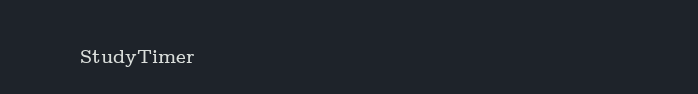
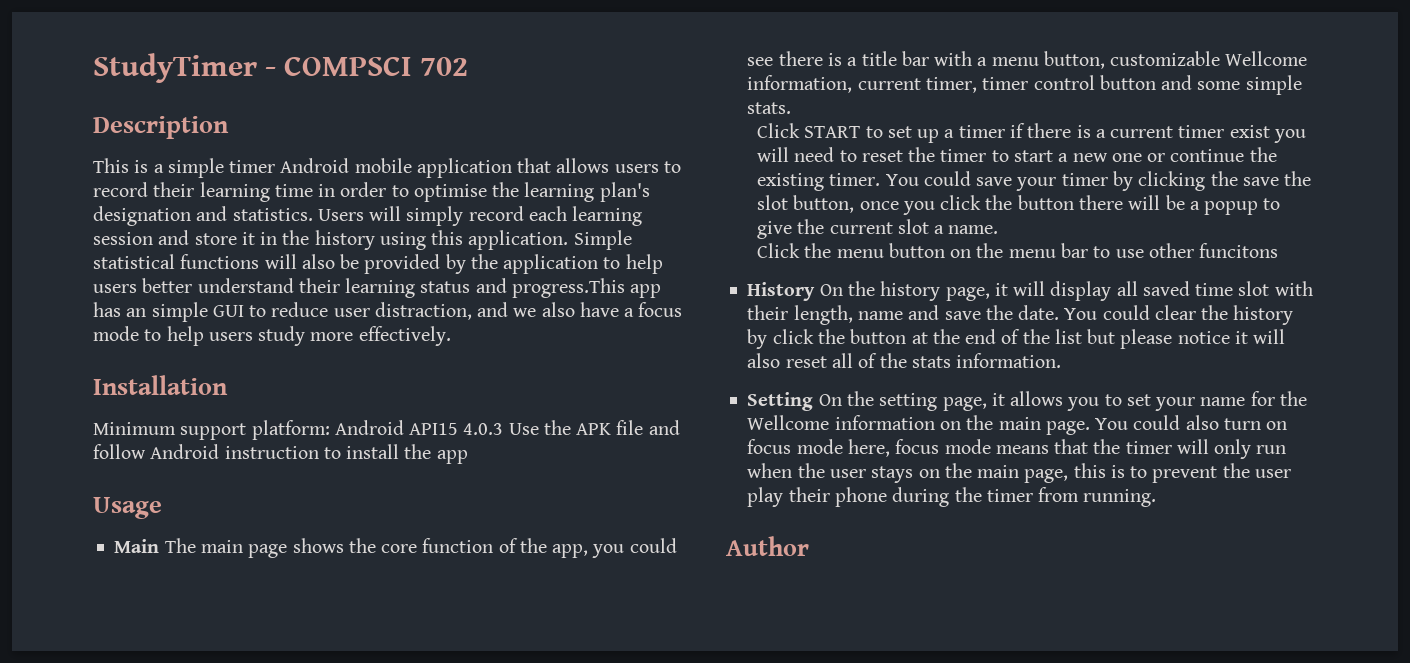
(195, 58) none -> [265,56,468,76] [93,116,229,139] [93,158,681,178] [93,182,650,202] [93,206,643,226] [93,230,632,250] [93,254,663,274] [93,278,662,298] [93,302,683,322] [93,326,451,346] [93,375,228,395] [93,420,680,440] [93,444,468,464] [93,497,162,519] [114,538,677,558] [747,51,1308,69] [747,75,1302,95] [747,102,792,114] [757,123,1306,143] [757,147,1277,162] [757,171,1312,191] [757,195,1281,215] [757,219,999,239] [757,243,1279,258] [747,281,1313,301] [747,305,1294,325] [747,329,1286,349] [747,353,1062,368] [747,391,1307,411] [747,415,1288,435] [747,439,1287,459] [747,463,1291,483] [747,487,1157,507] [726,536,809,556] - COMPSCI 702 // Description // This is a simple timer Android mobile application that allows users to record their learning time in order to optimise the learning plan's designation and statistics. Users will simply record each learning session and store it in the history using this application. Simple statistical functions will also be provided by the application to help users better understand their learning status and progress.This app has an simple GUI to reduce user distraction, and we also have a focus mode to help users study more effectively. // Installation // Minimum support platform: Android API15 4.0.3 Use the APK file and follow Android instruction to install the app // Usage // Main The main page shows the core function of the app, you could see there is a title bar with a menu button, customizable Wellcome information, current timer, timer control button and some simple stats. // Click START to set up a timer if there is a current timer exist you will need to reset the timer to start a new one or continue the existing timer. You could save your timer by clicking the save the slot button, once you click the button there will be a popup to give the current slot a name. // Click the menu button on the menu bar to use other funcitons // History On the history page, it will display all saved time slot with their length, name and save the date. You could clear the history by click the button at the end of the list but please notice it will also reset all of the stats information. // Setting On the setting page, it allows you to set your name for the Wellcome information on the main page. You could also turn on focus mode here, focus mode means that the timer will only run when the user stays on the main page, this is to prevent the user play their phone during the timer from running. // Author

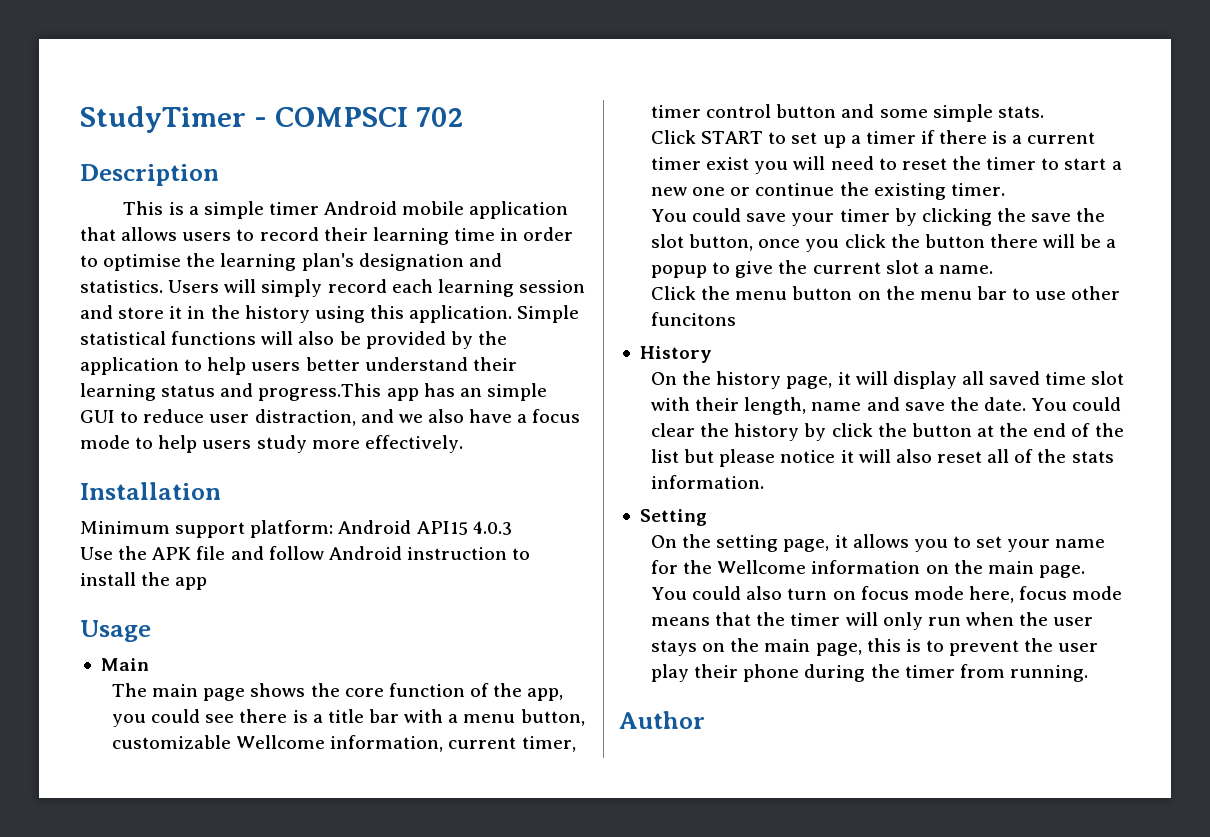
(504, 429) none -> (512, 528) //
(160, 546) none -> (149, 664) //
(881, 179) none -> (1005, 189) //
(816, 291) none -> (712, 354) //
(814, 401) none -> (707, 517) //

